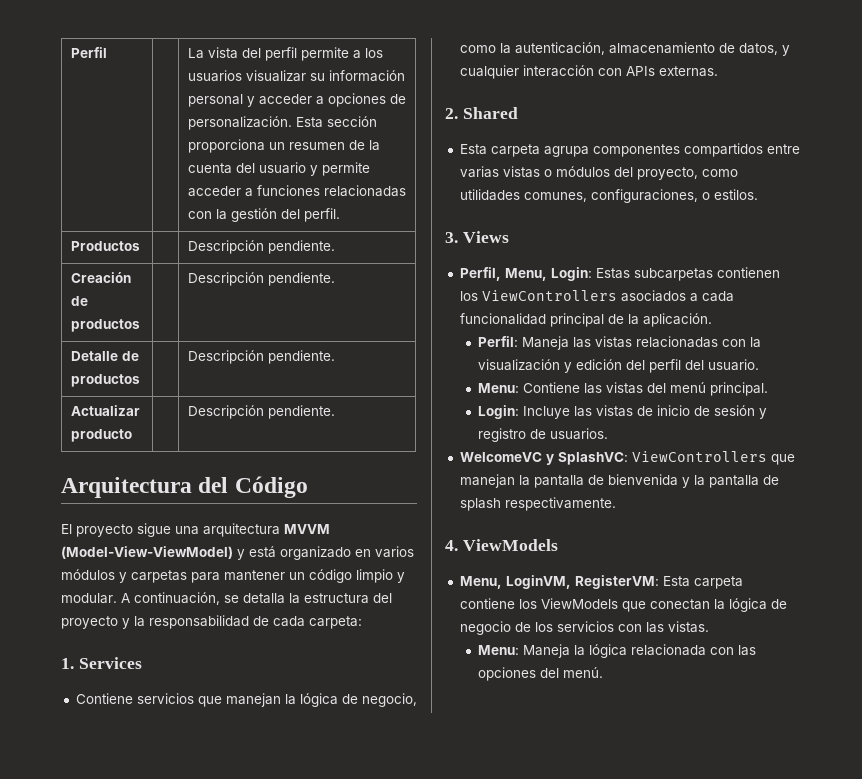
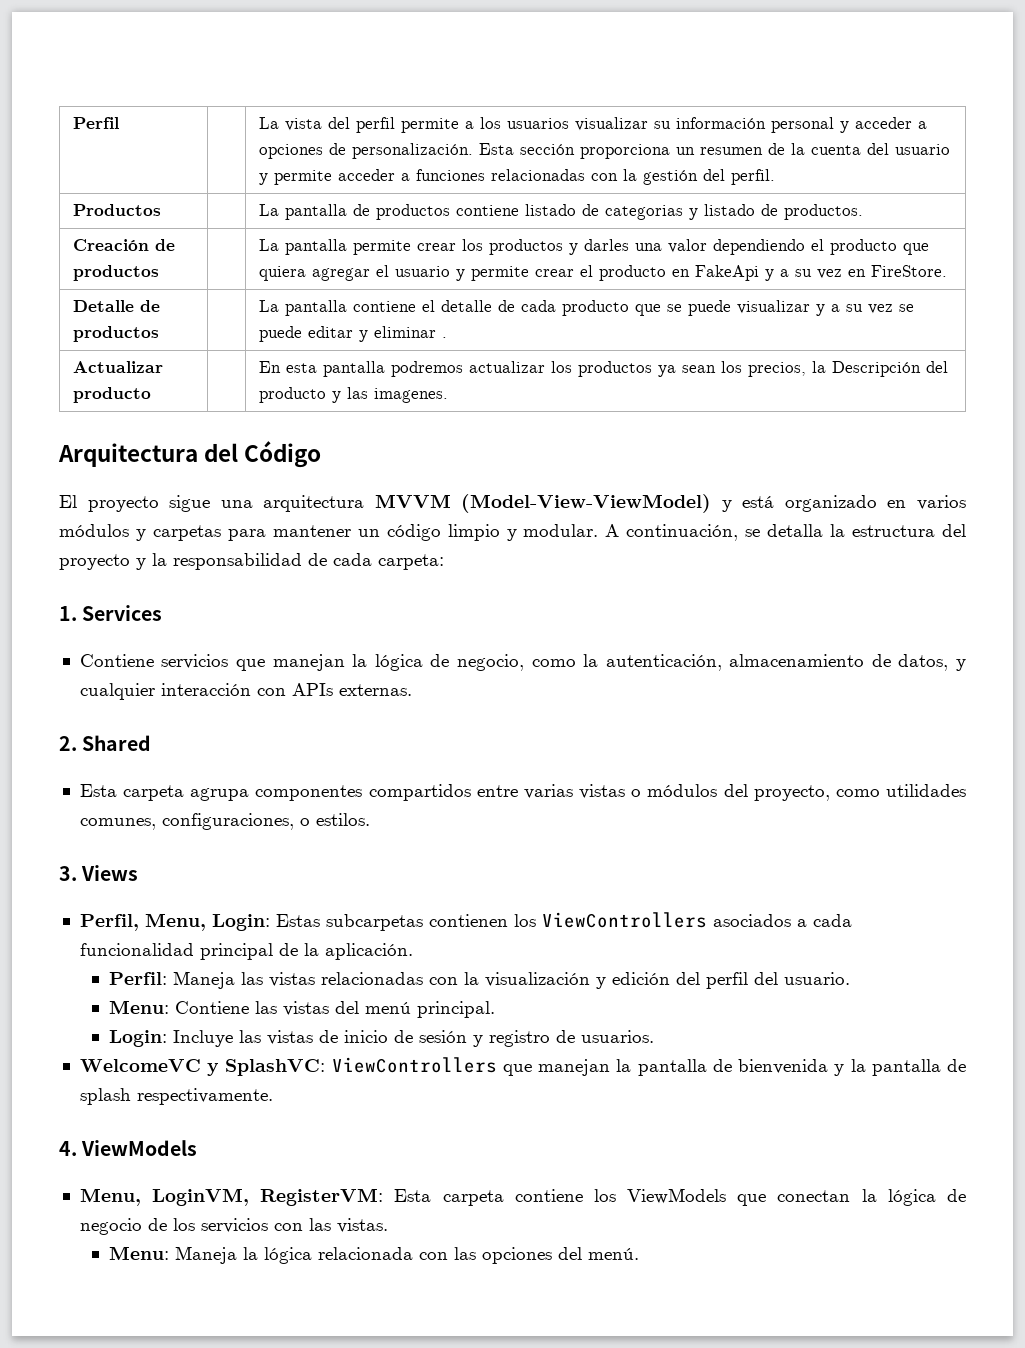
[187,240,335,254] [70,272,131,283] [70,296,88,306] [70,319,140,332] [187,272,335,286] [70,351,139,361] [70,374,140,387] [187,350,335,364] [70,405,140,416] [70,429,132,442] [187,405,335,419] Descripción pendiente. // Creación de productos | | Descripción pendiente. // Detalle de productos | | Descripción pendiente. // Actualizar producto | | Descripción pendiente. -> [259,204,864,220] [73,239,176,251] [73,265,160,281] [259,239,930,255] [259,265,948,281] [73,300,161,312] [73,326,160,342] [259,300,915,316] [259,326,448,342] [73,361,164,373] [73,387,152,403] [259,361,949,377] [259,387,449,403] La pantalla de productos contiene listado de categorias y listado de productos. // Creación de productos | | La pantalla permite crear los productos y darles una valor dependiendo el producto que quiera agregar el usuario y permite crear el producto en FakeApi y a su vez en FireStore. // Detalle de productos | | La pantalla contiene el detalle de cada producto que se puede visualizar y a su vez se puede editar y eliminar . // Actualizar producto | | En esta pantalla podremos actualizar los productos ya sean los precios, la Descripción del producto y las imagenes.

